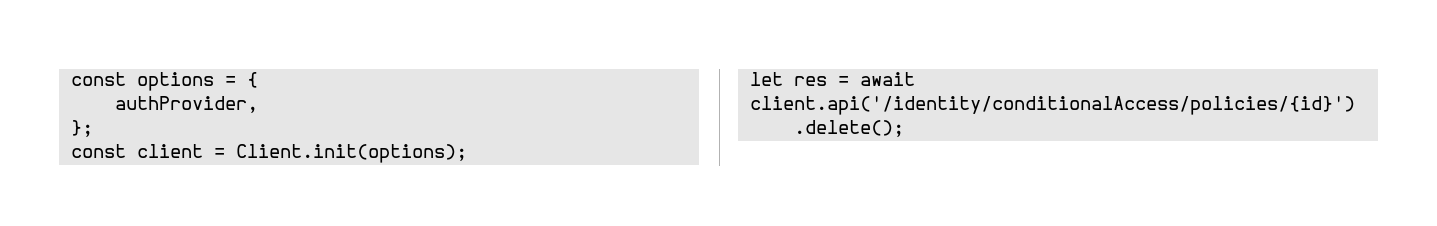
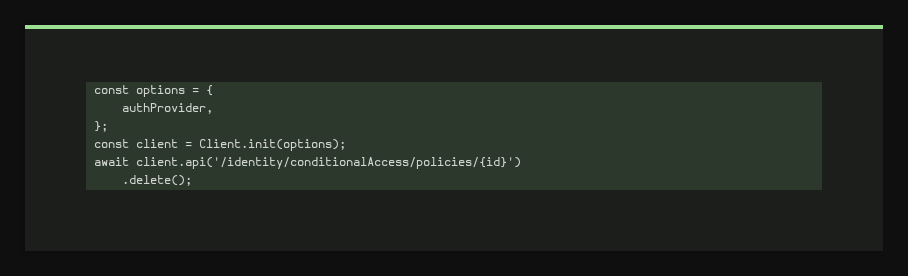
[750,72,850,86] let res = -> (347, 145) none

